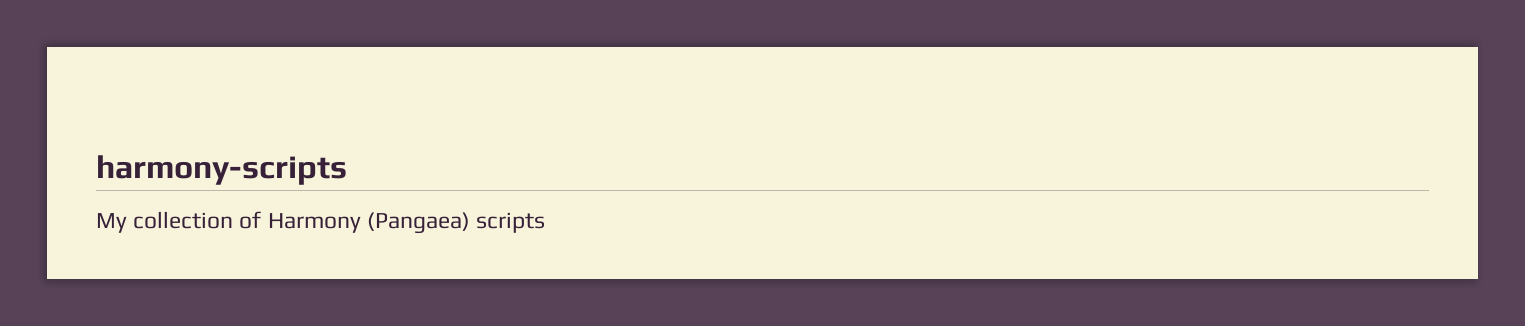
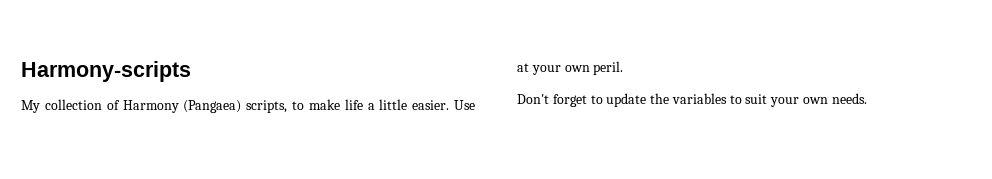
[96,155,347,185] harmony-scripts -> [21,61,191,82] Harmony-scripts
[476,212,546,233] scripts -> [246,99,475,113] [517,61,624,75] [517,93,867,107] scripts, to make life a little easier. Use at your own peril. // Don't forget to update the variables to suit your own needs.

